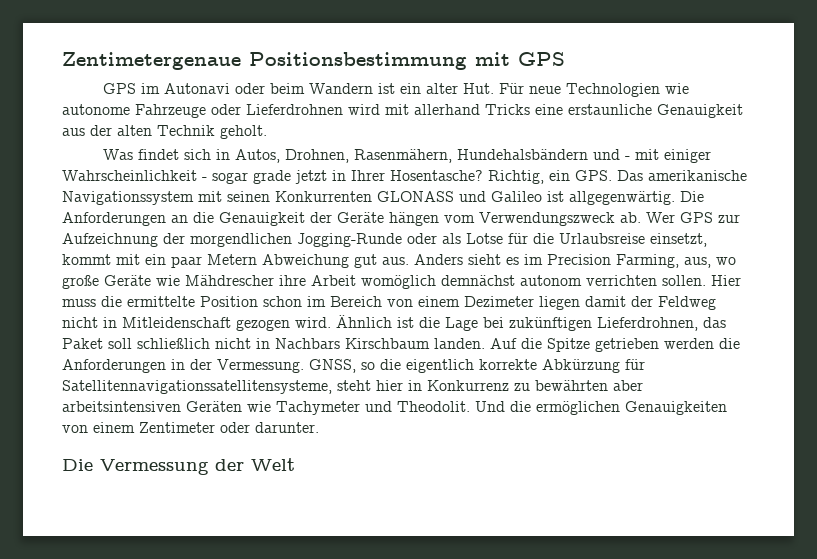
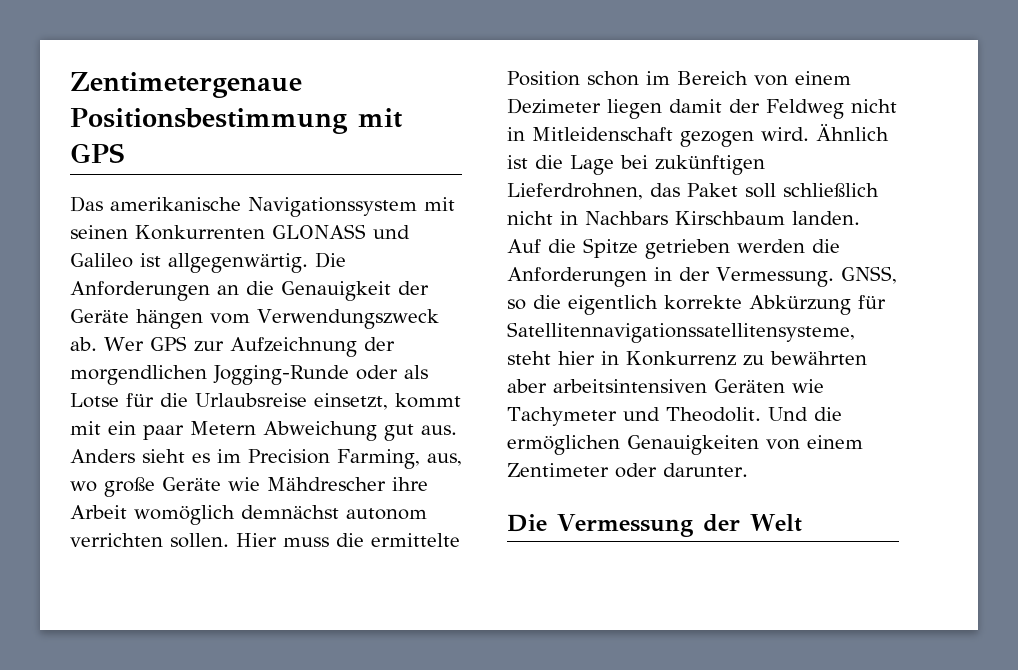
[103,83,690,97] [62,104,743,118] [62,125,267,139] [103,149,712,163] [62,170,612,184] GPS im Autonavi oder beim Wandern ist ein alter Hut. Für neue Technologien wie autonome Fahrzeuge oder Lieferdrohnen wird mit allerhand Tricks eine erstaunliche Genauigkeit aus der alten Technik geholt. // Was findet sich in Autos, Drohnen, Rasenmähern, Hundehalsbändern und - mit einiger Wahrscheinlichkeit - sogar grade jetzt in Ihrer Hosentasche? Richtig, ein GPS. -> (124, 153) none

